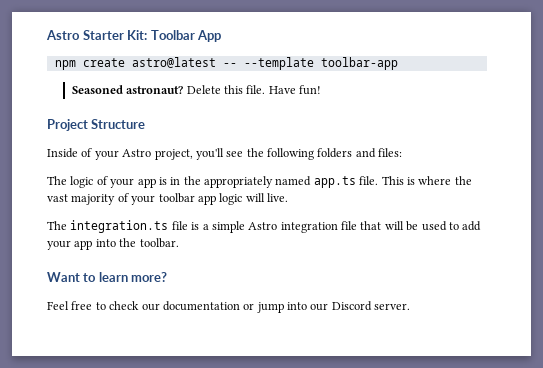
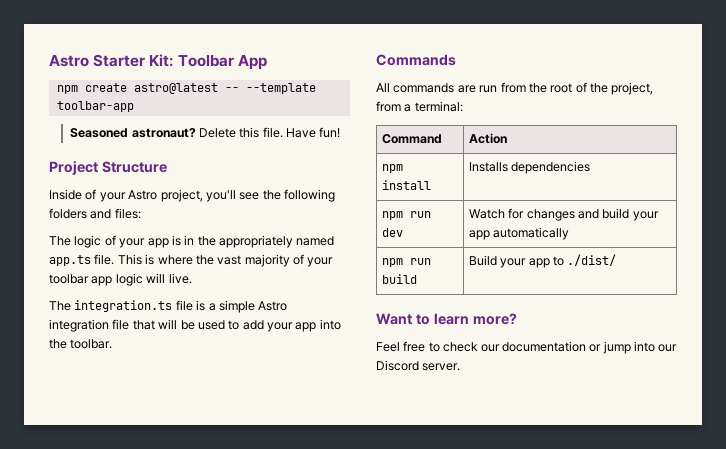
(179, 243) none -> [376,54,456,66] [376,82,654,95] [376,101,463,112] [381,134,442,144] [468,133,507,144] [381,164,403,173] [381,180,431,190] [468,161,591,174] [381,211,431,220] [381,228,403,237] [468,208,659,221] [468,227,570,240] [381,258,431,267] [381,274,417,284] [468,254,617,268] // Commands // All commands are run from the root of the project, from a terminal: // Command | Action // npm install | Installs dependencies // npm run dev | Watch for changes and build your app automatically // npm run build | Build your app to ./dist/

